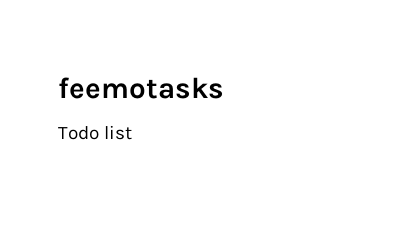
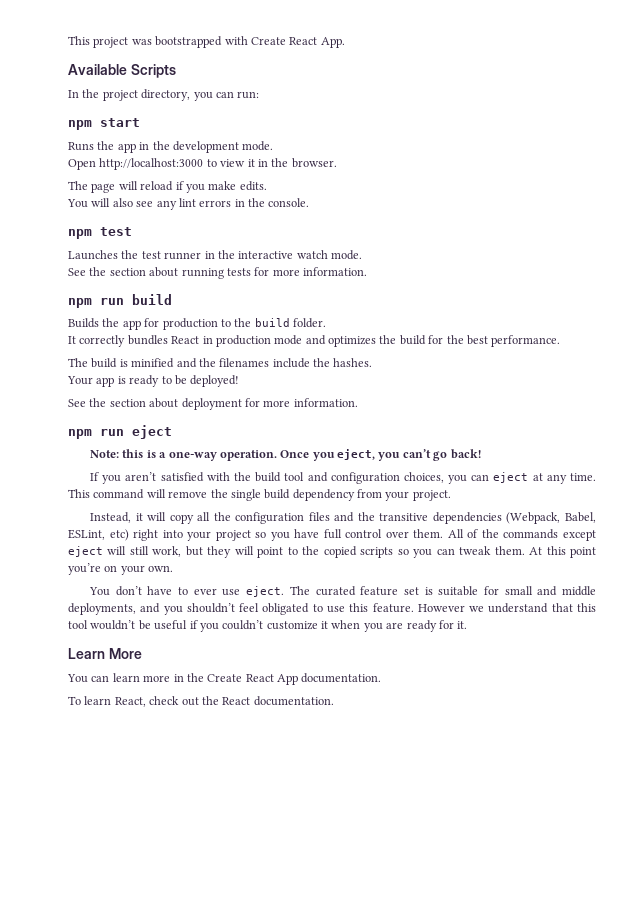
[58,77,224,99] [58,125,133,140] feemotasks // Todo list -> [68,36,345,48] [68,64,176,78] [68,89,260,101] [68,118,140,130] [68,141,274,153] [68,158,337,170] [68,181,267,193] [67,198,310,210] [68,227,132,239] [68,250,362,260] [68,267,367,279] [68,294,172,308] [68,318,326,330] [68,335,561,347] [68,358,373,368] [67,375,240,387] [68,398,358,410] [68,425,172,439] [90,449,481,461] [90,472,596,484] [68,489,451,501] [90,512,597,524] [68,529,596,541] [68,546,596,558] [68,563,174,575] [89,586,596,597] [68,603,596,615] [68,620,468,632] [68,648,142,659] [67,673,382,685] [68,696,334,707] This project was bootstrapped with Create React App. // Available Scripts // In the project directory, you can run: // npm start // Runs the app in the development mode. // Open http://localhost:3000 to view it in the browser. // The page will reload if you make edits. // You will also see any lint errors in the console. // npm test // Launches the test runner in the interactive watch mode. // See the section about running tests for more information. // npm run build // Builds the app for production to the build folder. // It correctly bundles React in production mode and optimizes the build for the best performance. // The build is minified and the filenames include the hashes. // Your app is ready to be deployed! // See the section about deployment for more information. // npm run eject // Note: this is a one-way operation. Once you eject, you can’t go back! // If you aren’t satisfied with the build tool and configuration choices, you can eject at any time. This command will remove the single build dependency from your project. // Instead, it will copy all the configuration files and the transitive dependencies (Webpack, Babel, ESLint, etc) right into your project so you have full control over them. All of the commands except eject will still work, but they will point to the copied scripts so you can tweak them. At this point you’re on your own. // You don’t have to ever use eject. The curated feature set is suitable for small and middle deployments, and you shouldn’t feel obligated to use this feature. However we understand that this tool wouldn’t be useful if you couldn’t customize it when you are ready for it. // Learn More // You can learn more in the Create React App documentation. // To learn React, check out the React documentation.

